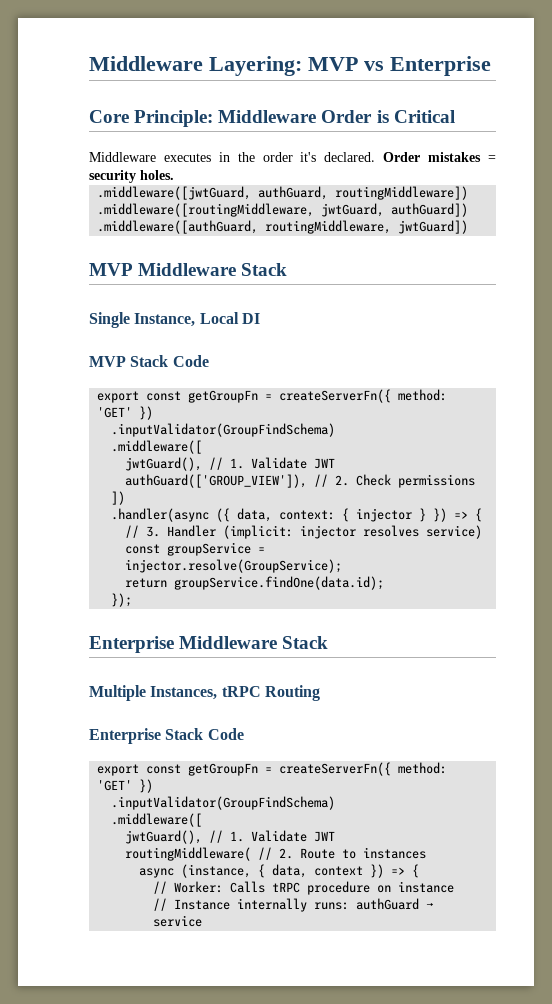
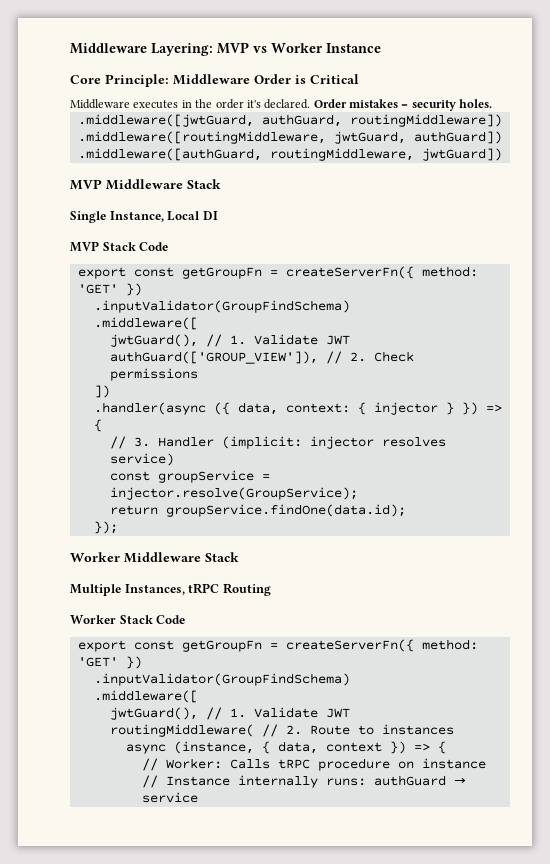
[390,56,491,76] Enterprise -> [271,43,381,53] Worker Instance
[89,636,174,653] Enterprise -> [70,552,120,562] Worker
[89,728,161,744] Enterprise -> [70,615,116,624] Worker

